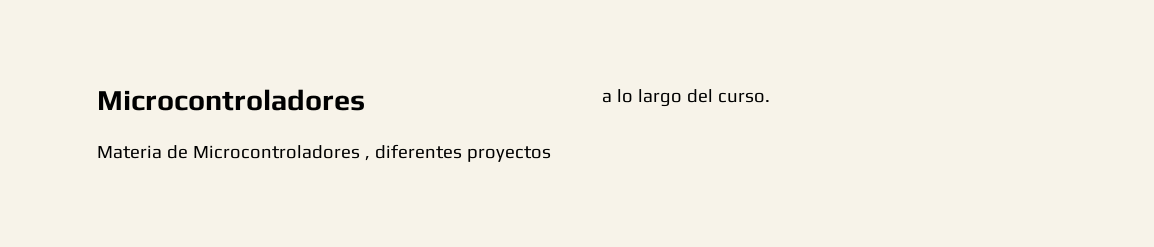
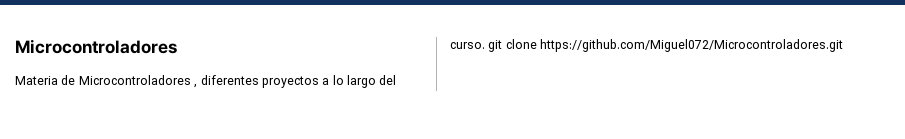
(770, 97) none -> [488,39,844,52] git clone https://github.com/Miguel072/Microcontroladores.git

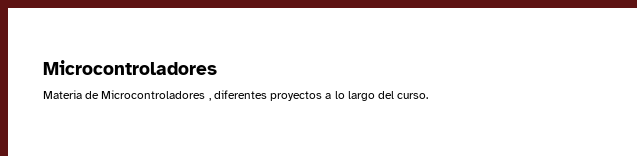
[488,39,844,52] git clone https://github.com/Miguel072/Microcontroladores.git -> (429, 96) none

